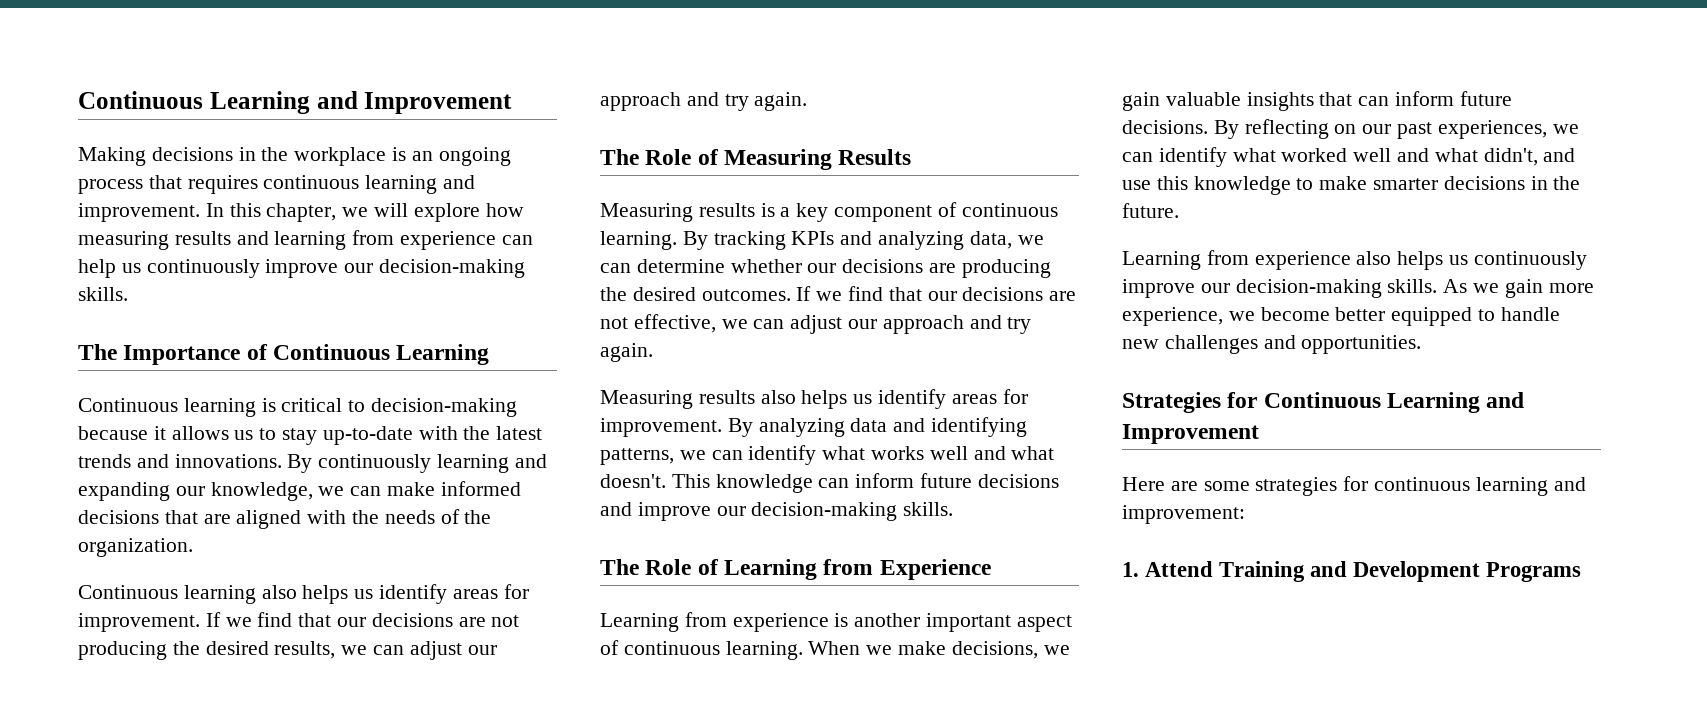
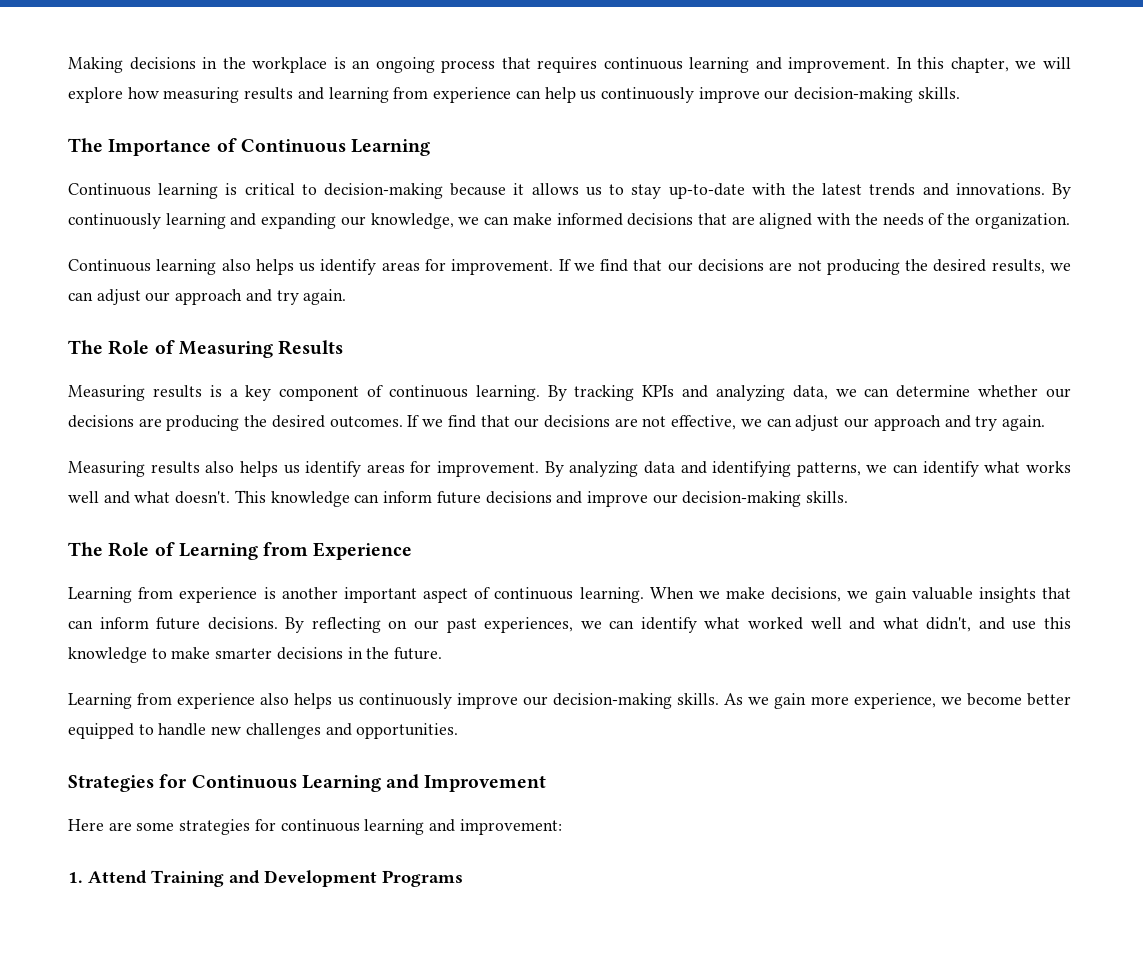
[78,91,513,114] Continuous Learning and Improvement // -> (68, 65) none

